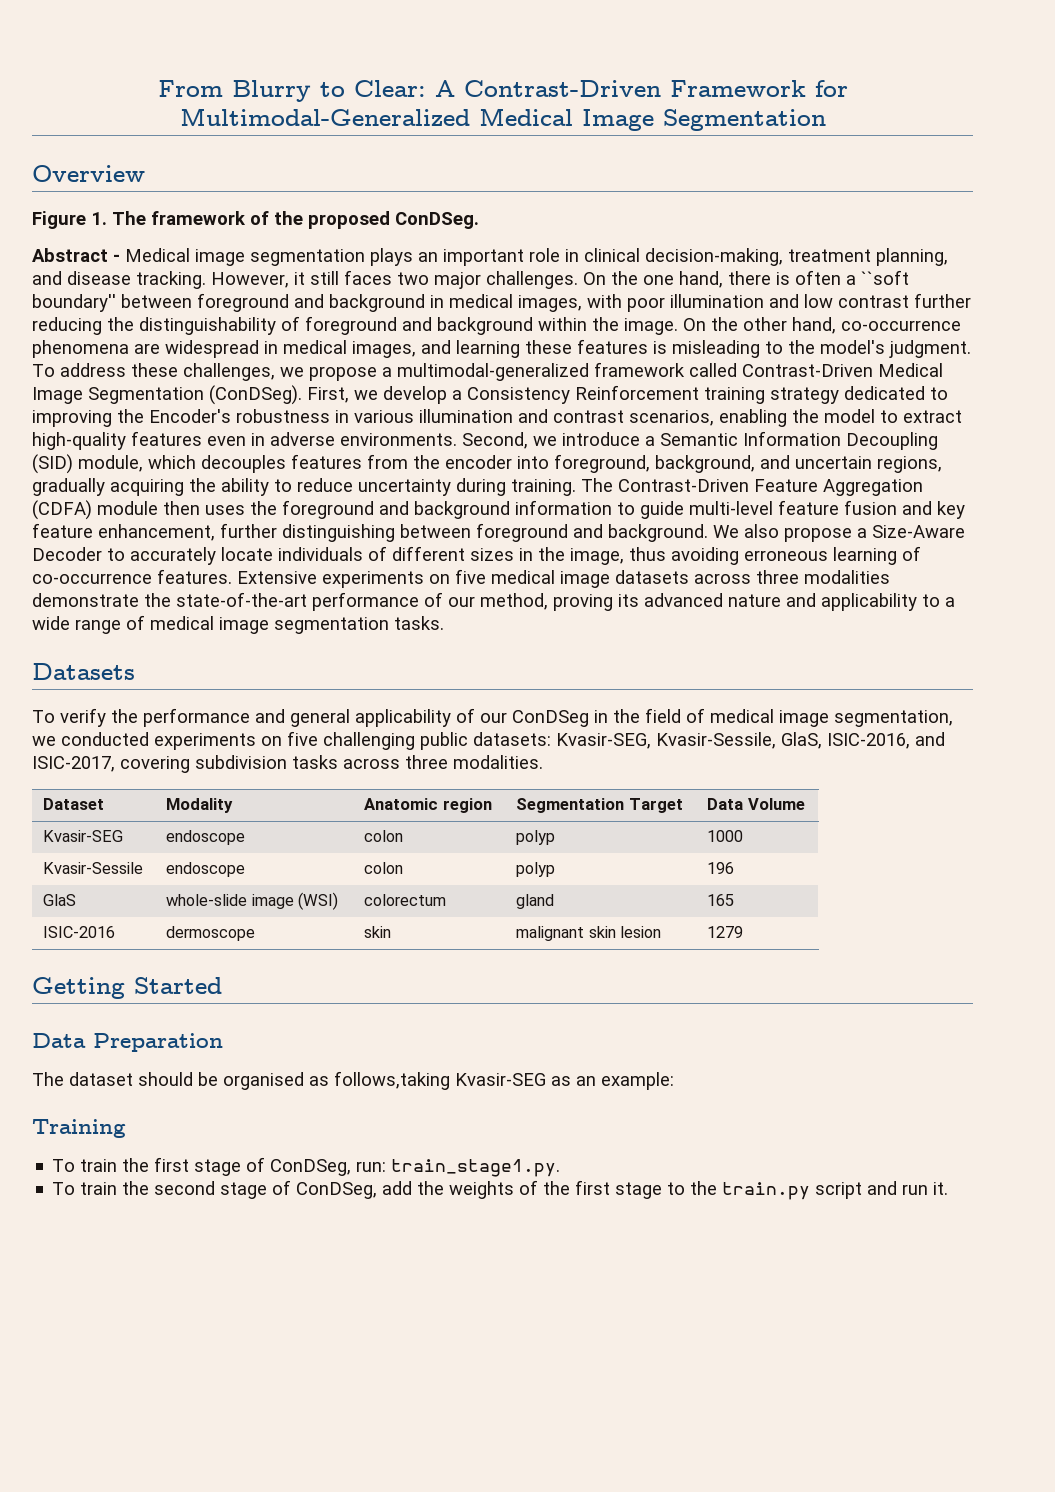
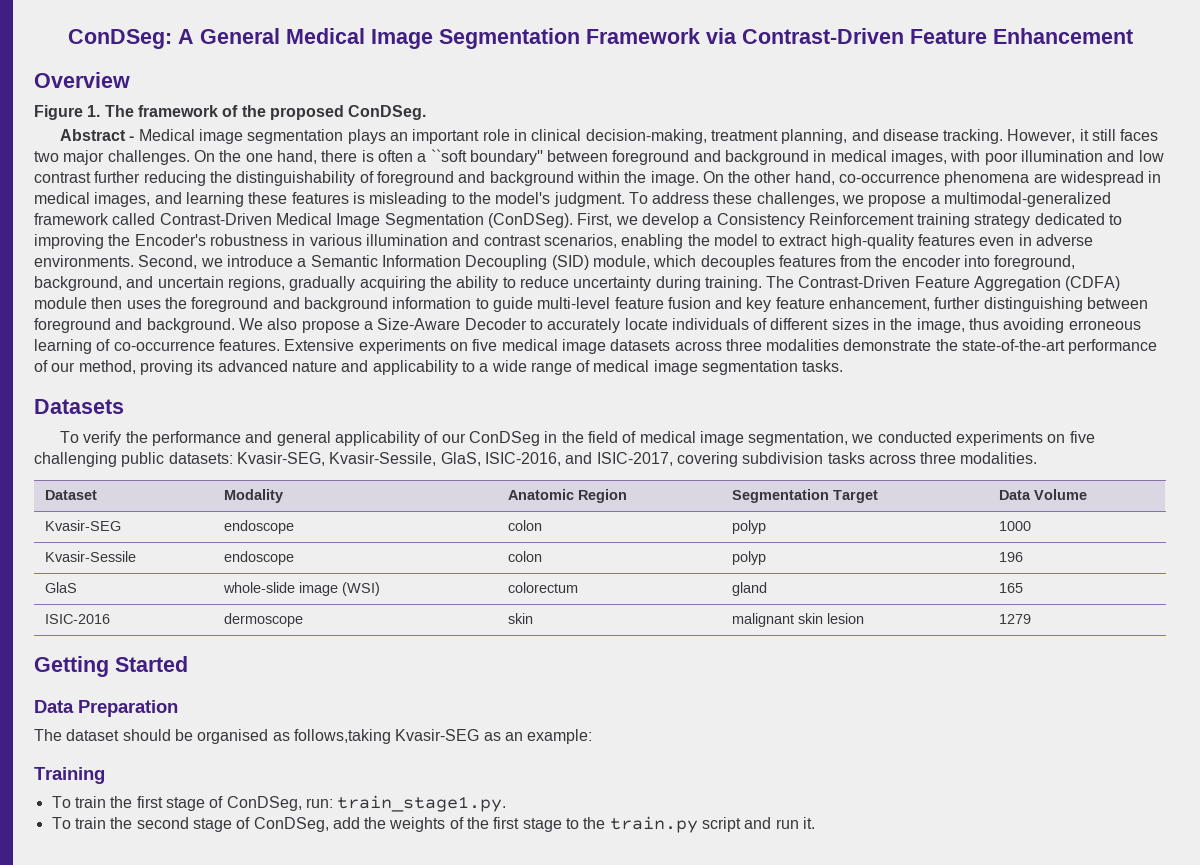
[157,80,848,102] [179,108,826,131] From Blurry to Clear: A Contrast-Driven Framework for Multimodal-Generalized Medical Image Segmentation -> [67,28,1133,49] ConDSeg: A General Medical Image Segmentation Framework via Contrast-Driven Feature Enhancement
[442,798,492,813] region -> [578,489,628,503] Region

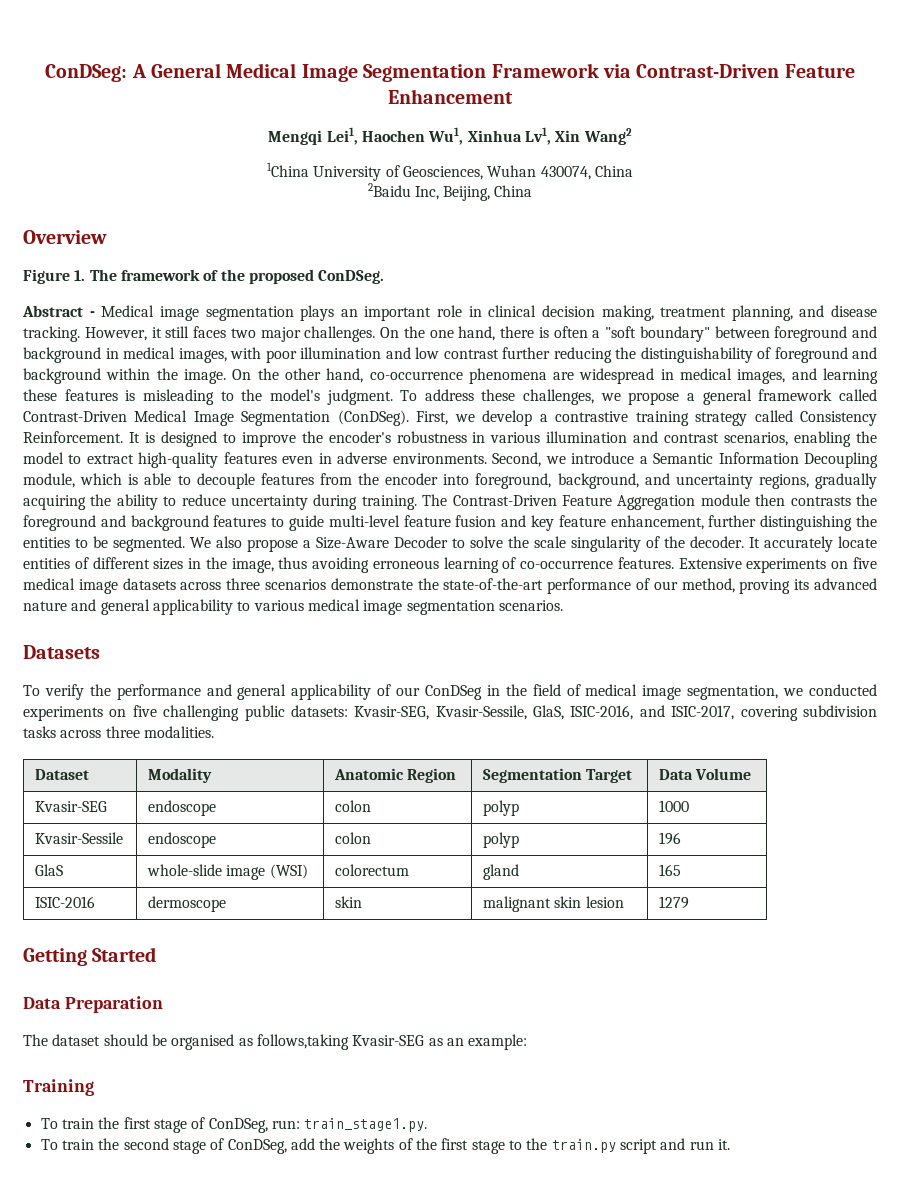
(1133, 36) none -> [268,127,632,145] [267,162,633,181] [367,183,533,201] // Mengqi Lei1, Haochen Wu1, Xinhua Lv1, Xin Wang2 // 1China University of Geosciences, Wuhan 430074, China // 2Baidu Inc, Beijing, China
[585,129,707,144] decision-making, -> [541,305,654,321] decision making,
[430,149,543,165] ``soft boundary'' -> [605,326,710,342] "soft boundary"
[944,192,1112,207] multimodal-generalized -> [702,389,752,405] general
[716,213,1123,228] [34,234,206,249] Consistency Reinforcement training strategy dedicated to improving the Encoder's -> [555,410,877,426] [23,431,391,447] contrastive training strategy called Consistency Reinforcement. It is designed to improve the encoder's
[551,255,589,270] (SID) -> (879, 460) none
[700,255,775,270] decouples -> [128,473,255,489] is able to decouple
[157,276,224,288] uncertain -> [675,474,753,489] uncertainty
[1065,276,1121,291] (CDFA) -> (696, 502) none
[126,300,161,309] uses -> [790,496,851,506] contrasts
[392,297,472,309] information -> [213,515,267,527] features
[1087,297,1149,309] [34,318,235,333] between foreground and background. -> [855,515,877,527] [23,536,185,552] the entities to be segmented.
(543, 324) none -> [470,536,760,552] solve the scale singularity of the decoder. It
[671,318,749,330] individuals -> [23,558,70,569] entities
[766,339,840,351] modalities -> [265,579,327,590] scenarios
(369, 366) none -> [100,599,150,615] general
[479,360,591,375] a wide range of -> [253,600,304,611] various
[802,360,844,372] tasks. -> [498,600,563,611] scenarios.

